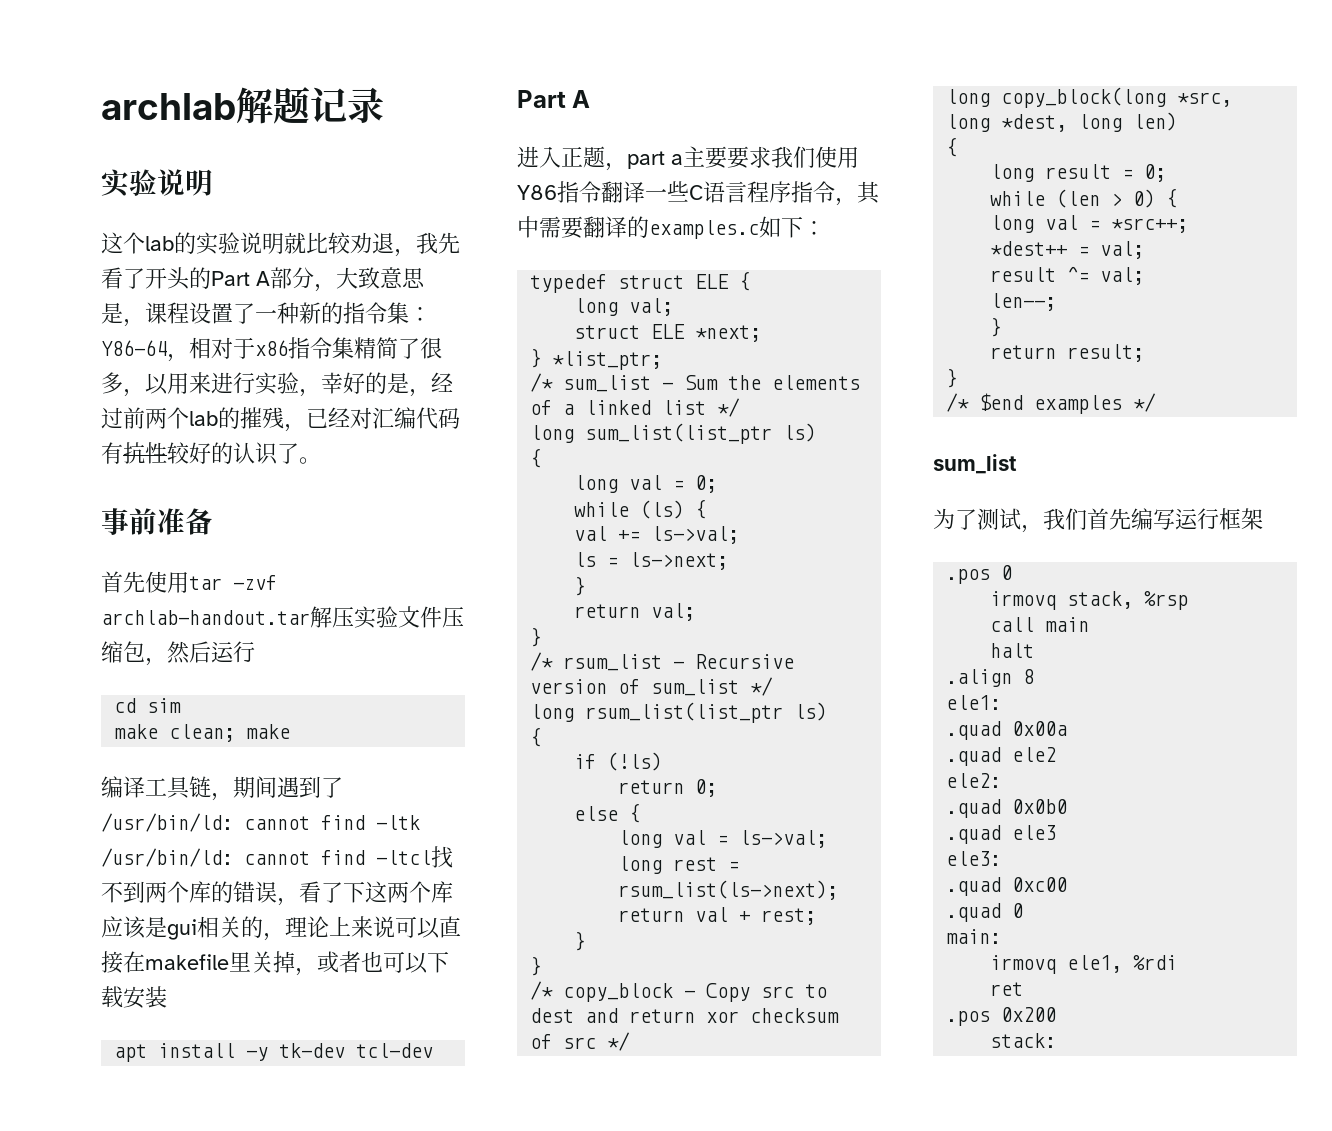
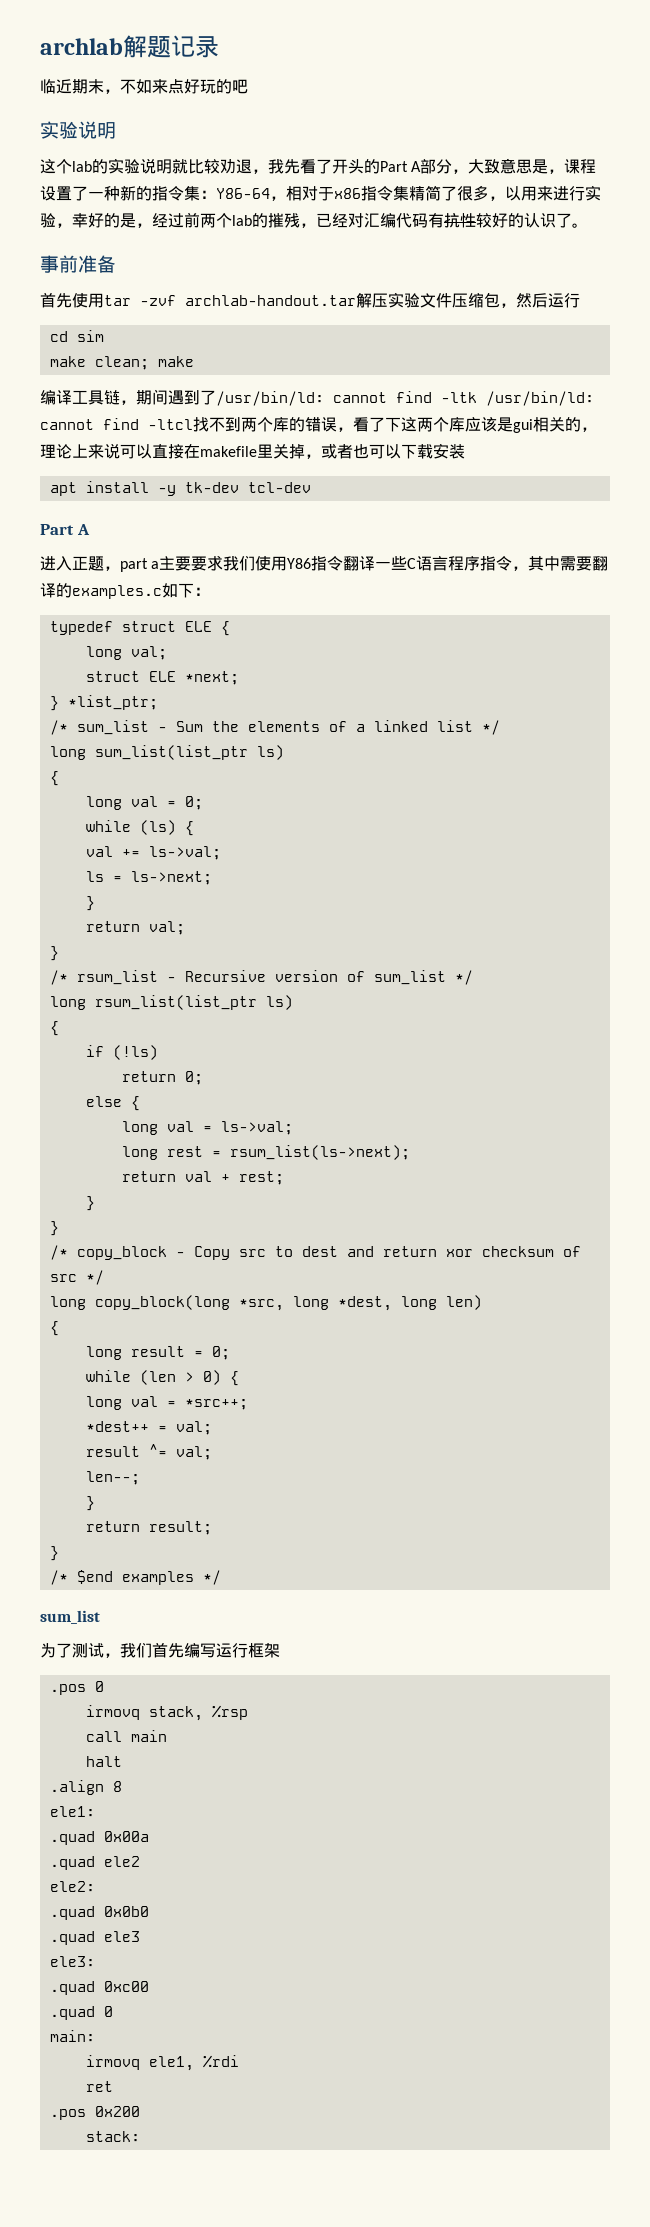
(384, 105) none -> [40,79,248,94] // 临近期末，不如来点好玩的吧

